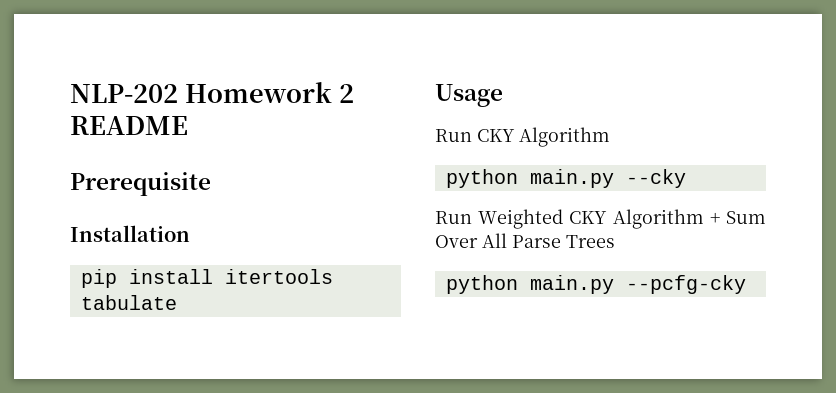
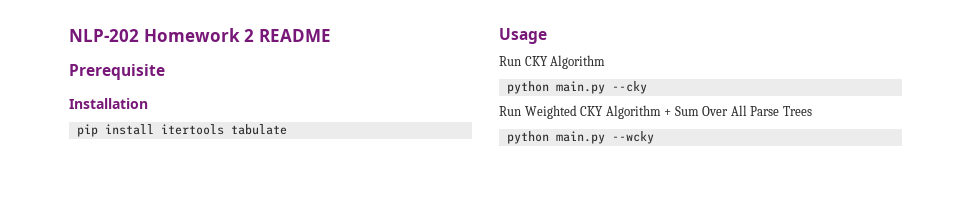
[625,275,746,294] --pcfg-cky -> [611,131,654,144] --wcky

